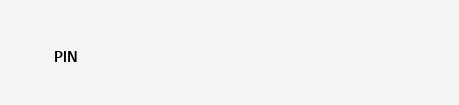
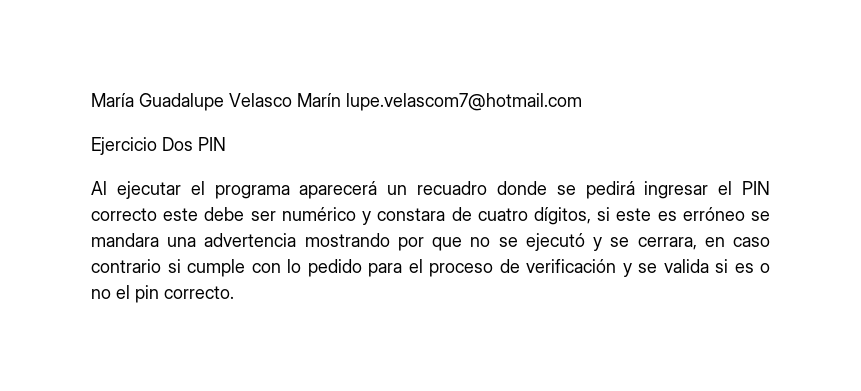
[54,51,78,62] PIN -> [91,93,582,111] [91,137,226,155] [91,181,771,199] [91,207,770,225] [91,233,771,251] [91,259,770,277] [91,285,234,303] María Guadalupe Velasco Marín lupe.velascom7@hotmail.com // Ejercicio Dos PIN // Al ejecutar el programa aparecerá un recuadro donde se pedirá ingresar el PIN correcto este debe ser numérico y constara de cuatro dígitos, si este es erróneo se mandara una advertencia mostrando por que no se ejecutó y se cerrara, en caso contrario si cumple con lo pedido para el proceso de verificación y se valida si es o no el pin correcto.

